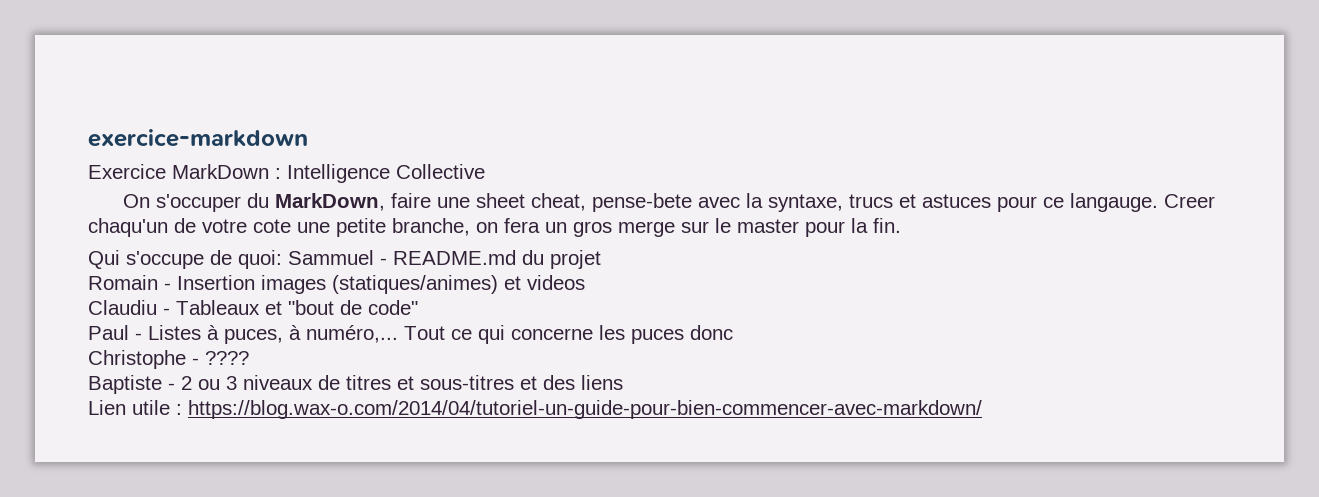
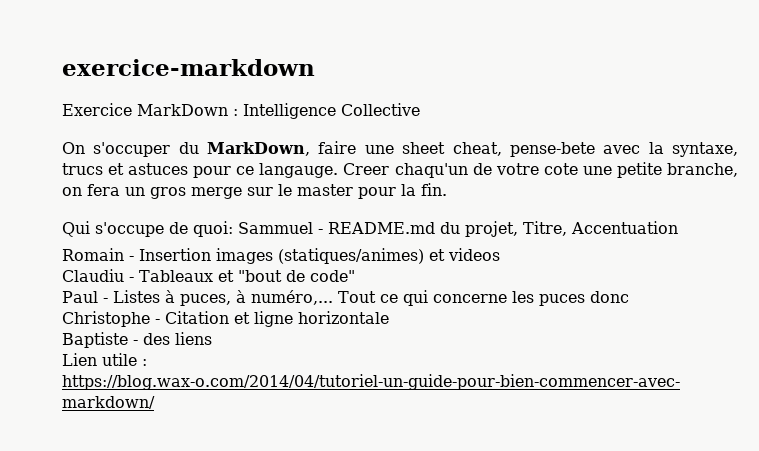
[550,250,601,269] projet -> [465,221,678,237] projet, Titre, Accentuation
[205,351,249,365] [88,375,537,394] ???? // Baptiste - 2 ou 3 niveaux de titres et sous-titres et -> [165,311,389,327] [62,332,138,348] Citation et ligne horizontale // Baptiste -

